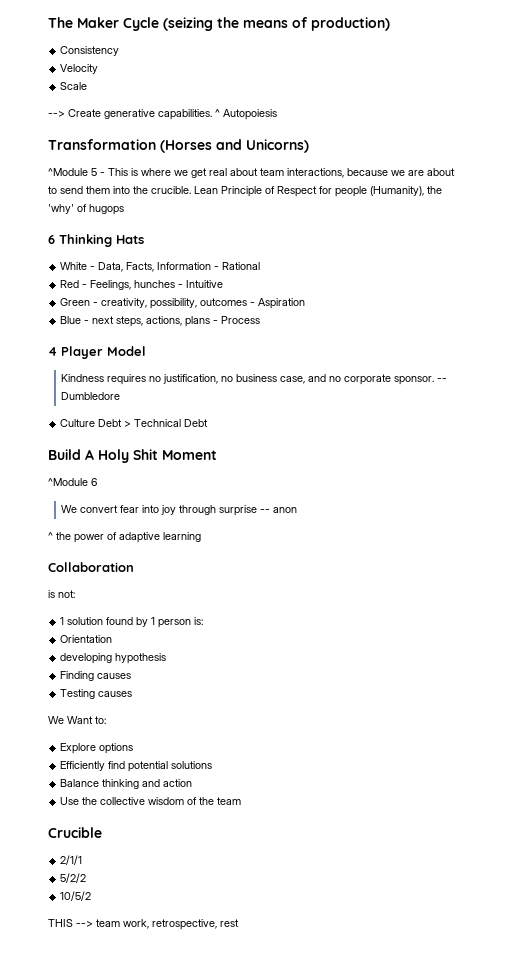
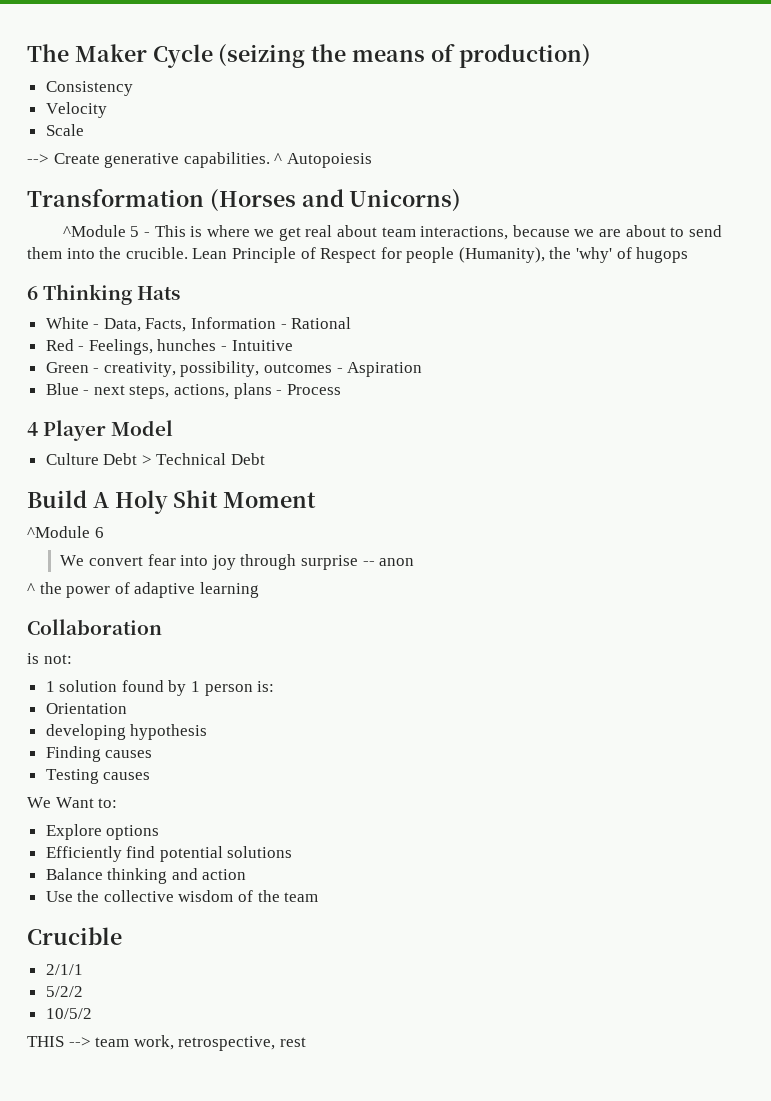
[61,374,448,385] [61,392,121,400] // Kindness requires no justification, no business case, and no corporate sponsor. -- Dumbledore -> (174, 428) none

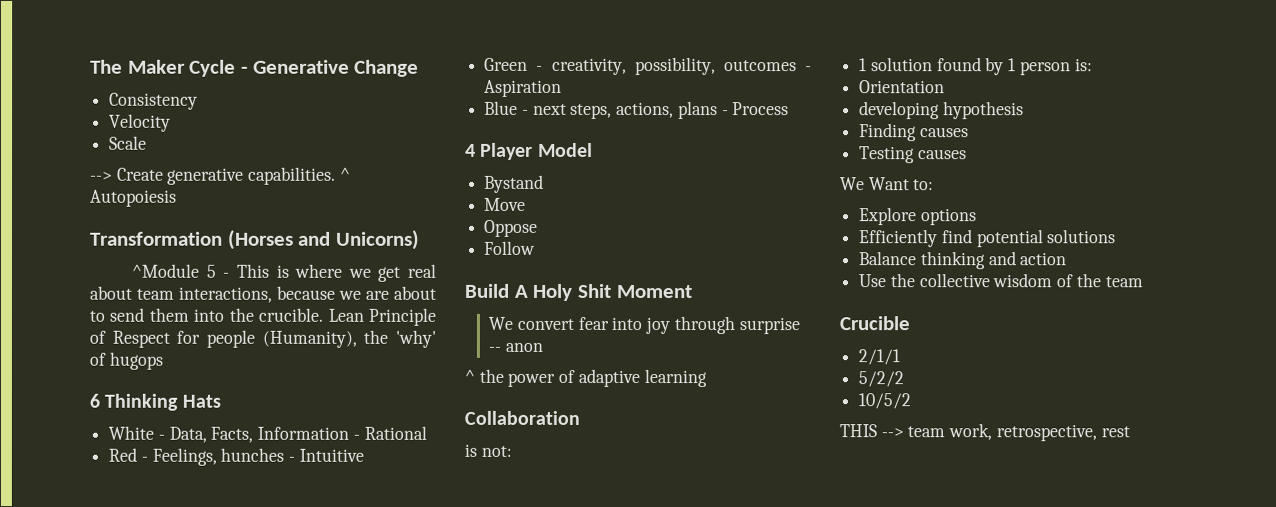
[218,44,591,68] (seizing the means of production) -> [241,59,420,77] - Generative Change
[45,453,266,465] Culture Debt > Technical Debt -> [484,174,545,193] [484,197,527,211] [484,219,539,237] [483,240,537,255] Bystand // Move // Oppose // Follow
[27,526,104,538] // ^Module 6 -> (692, 291) none

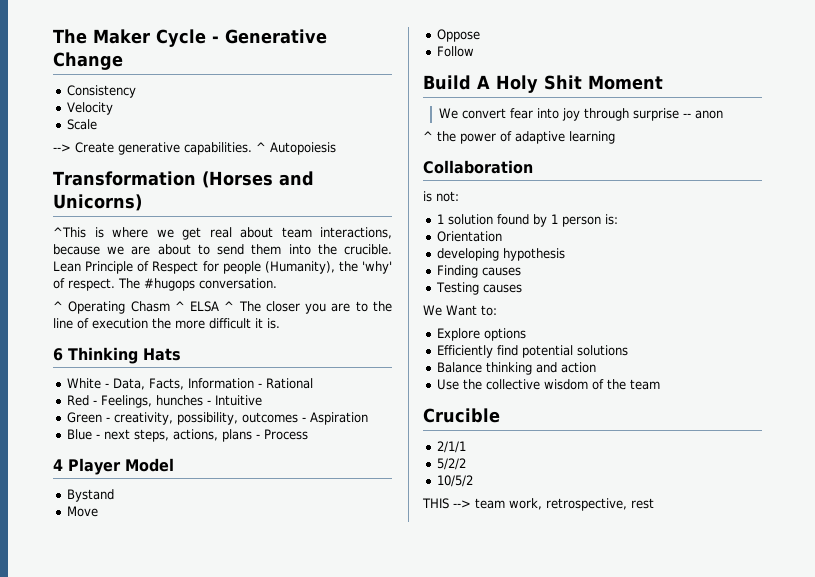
[131,263,269,278] ^Module 5 - This -> [53,227,86,238] ^This
[108,351,163,370] hugops -> [68,278,277,291] [53,301,392,314] [53,318,280,329] respect. The #hugops conversation. // ^ Operating Chasm ^ ELSA ^ The closer you are to the line of execution the more difficult it is.

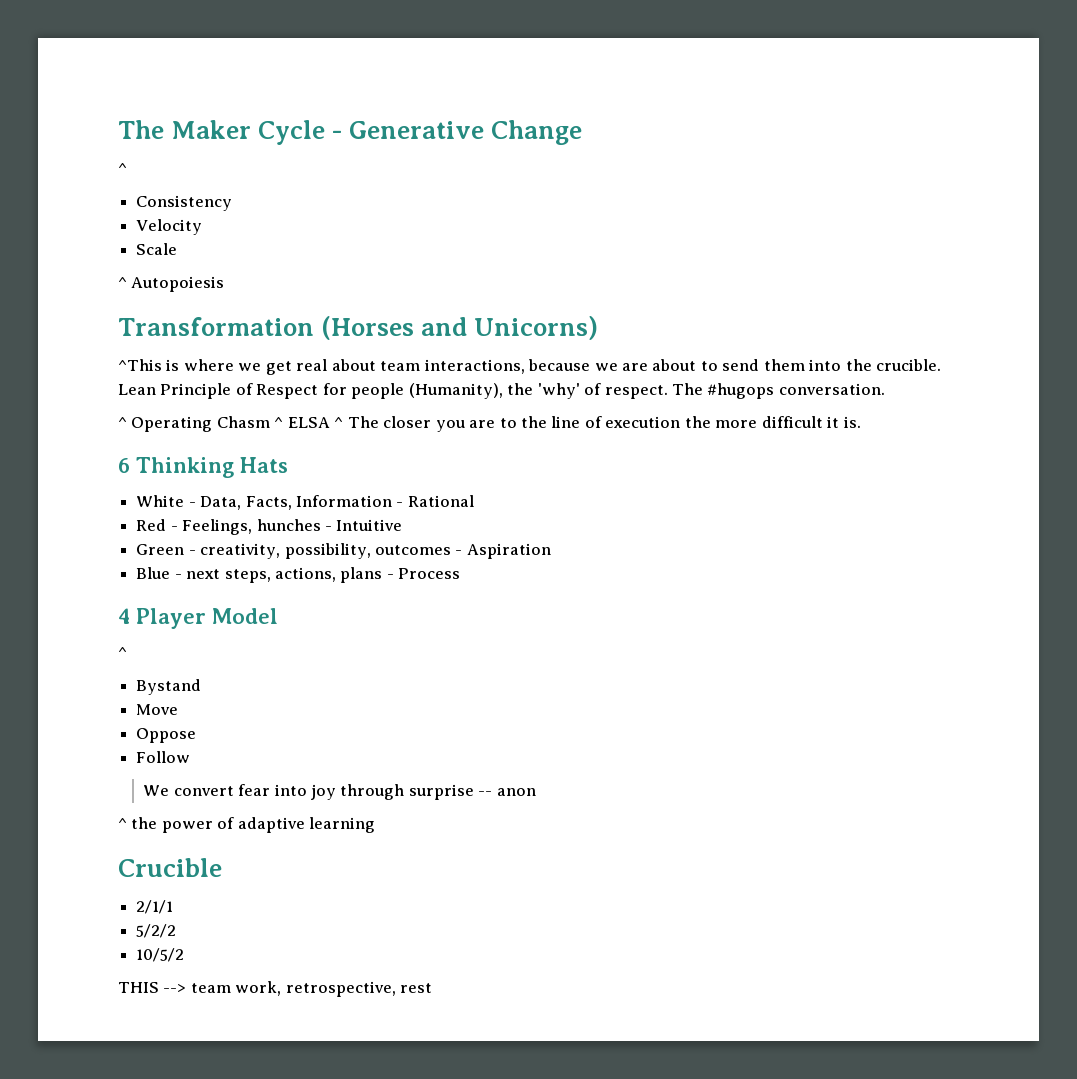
(123, 61) none -> [118,163,127,174] // ^
[53,142,252,155] --> Create generative capabilities. -> (178, 249) none
(174, 465) none -> [118,647,127,658] // ^
[423,75,663,93] // Build A Holy Shit Moment -> (191, 757) none
[423,160,533,174] [423,191,459,202] [436,214,618,227] [436,231,502,242] [436,248,565,261] [436,265,521,278] [435,282,522,295] [423,305,497,316] [436,328,526,341] [436,345,628,358] [436,362,596,375] [436,379,660,390] // Collaboration // is not: // 1 solution found by 1 person is: // Orientation // developing hypothesis // Finding causes // Testing causes // We Want to: // Explore options // Efficiently find potential solutions // Balance thinking and action // Use the collective wisdom of the team -> (376, 825) none

